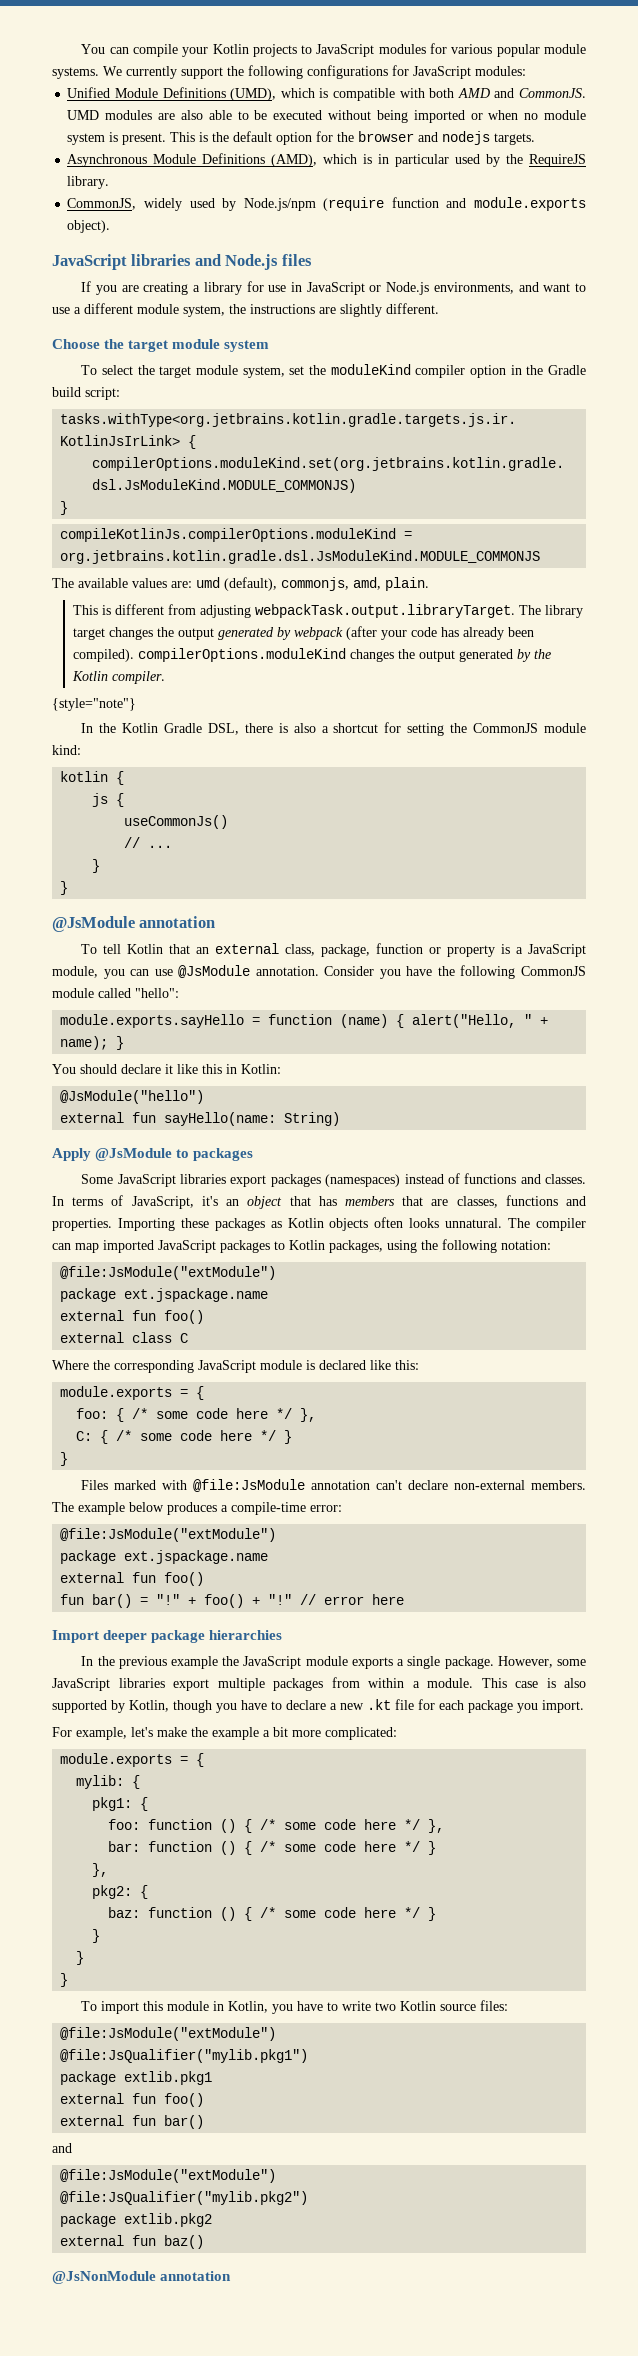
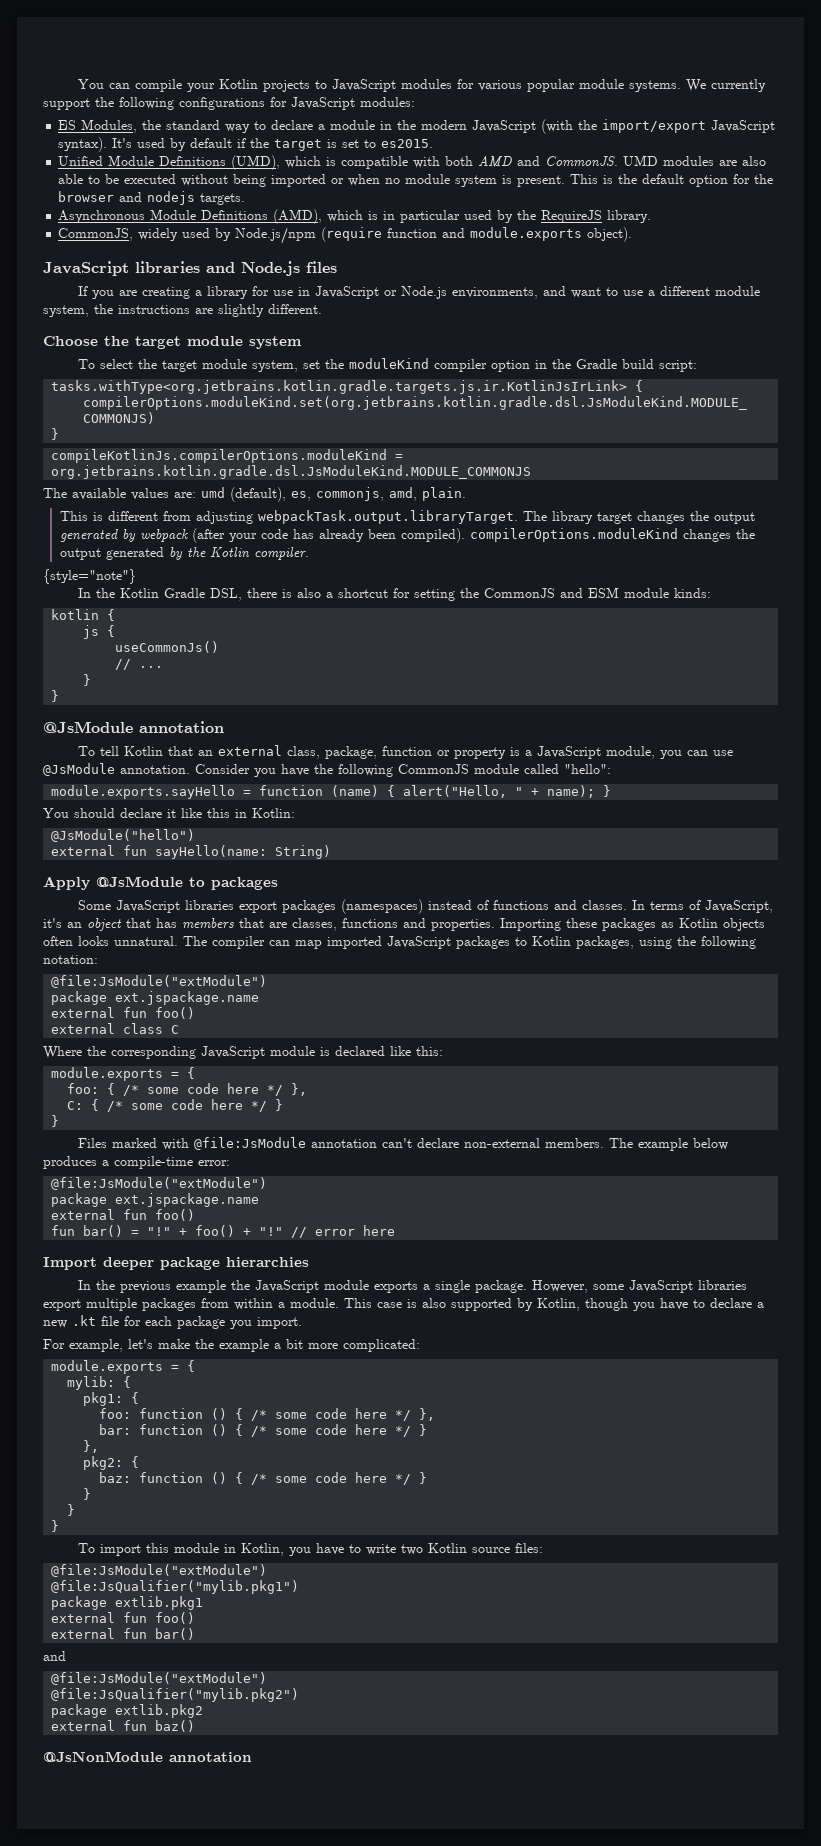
(526, 71) none -> [58,119,776,134] [58,137,434,152] // ES Modules, the standard way to declare a module in the modern JavaScript (with the import/export JavaScript syntax). It's used by default if the target is set to es2015.
(277, 584) none -> [291,491,311,501] es,
[544,723,587,733] [52,745,81,755] module kind: -> [559,587,711,598] and ESM module kinds:

